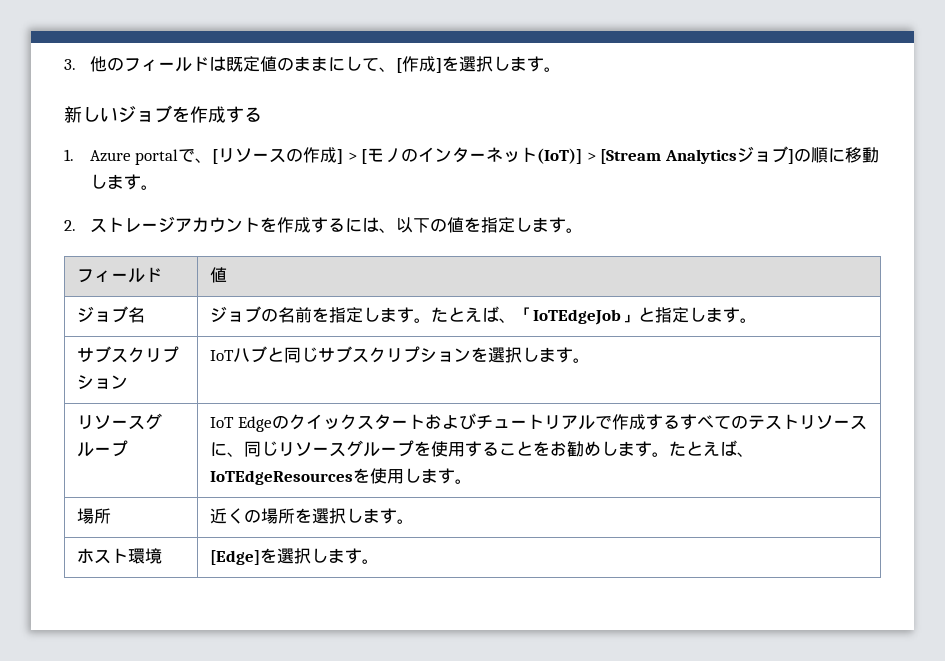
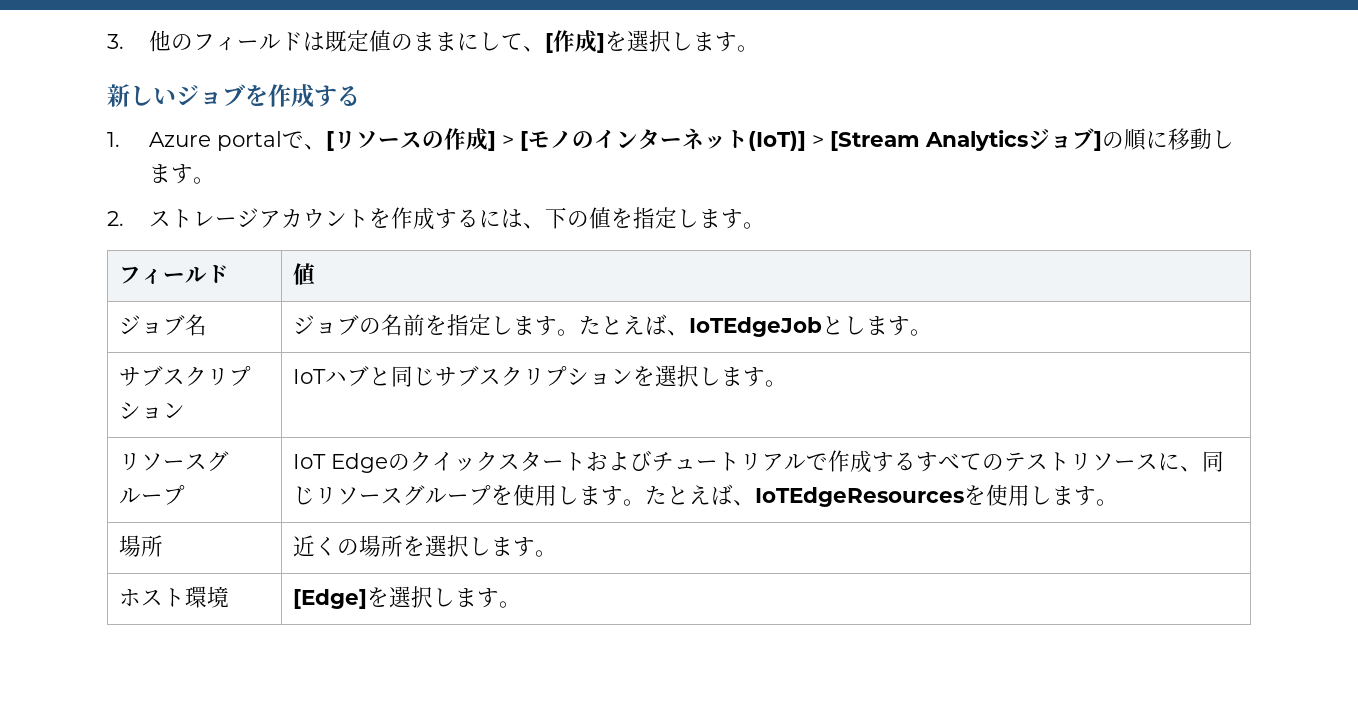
[395,217,413,233] 以 -> (545, 226) none
[516,307,690,325] 「IoTEdgeJob」と指定 -> [688,316,844,337] IoTEdgeJobと
[465,441,602,457] することをお勧め -> (557, 495) none

